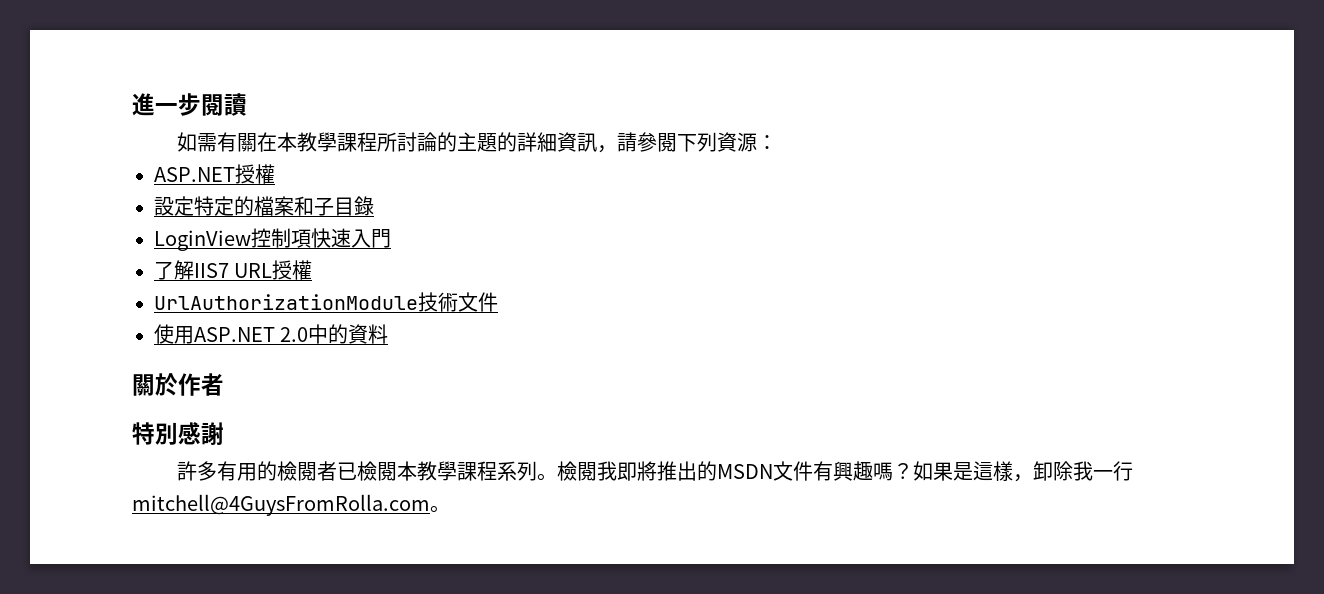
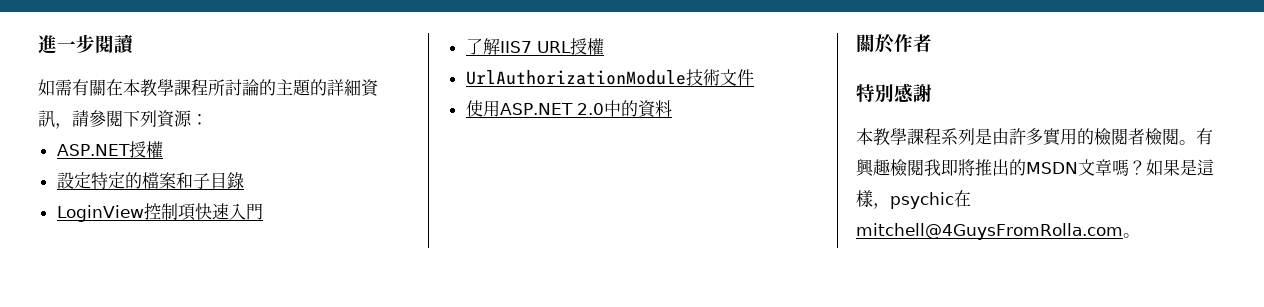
[176,461,557,481] 許多有用的檢閱者已檢閱本教學課程系列。 -> [856,128,1213,146] [856,159,890,177] 本教學課程系列是由許多實用的檢閱者檢閱。有興趣
[792,461,873,481] 件有興趣 -> [1095,159,1112,176] 章
[1032,461,1133,481] 卸除我一行 -> [890,190,971,209] psychic在

